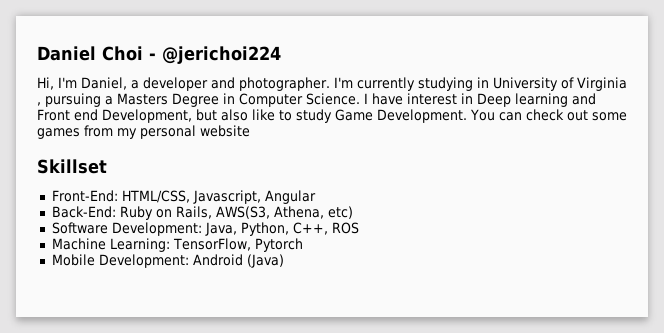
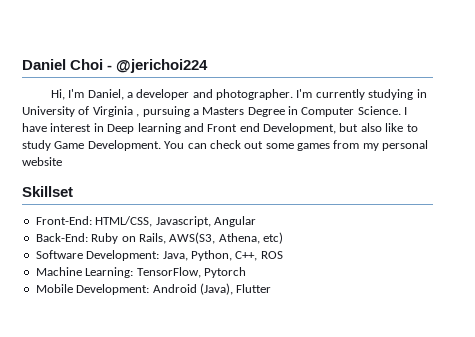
[246,254,284,268] (Java) -> [199,283,272,295] (Java), Flutter

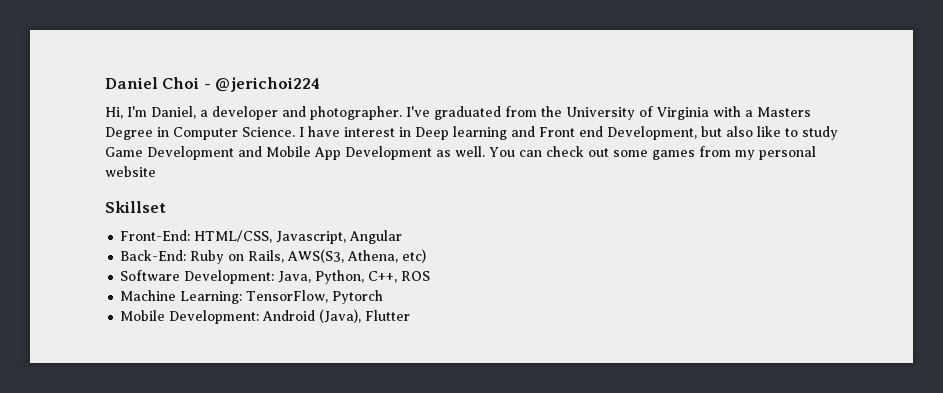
[296,89,427,100] I'm currently studying in -> [406,106,562,120] I've graduated from the
[136,106,190,117] , pursuing -> [713,106,741,117] with
[87,140,161,151] Development. -> [147,146,485,160] Development and Mobile App Development as well.

